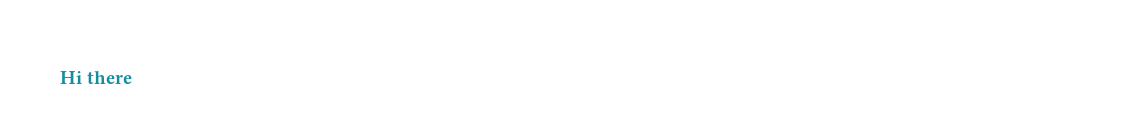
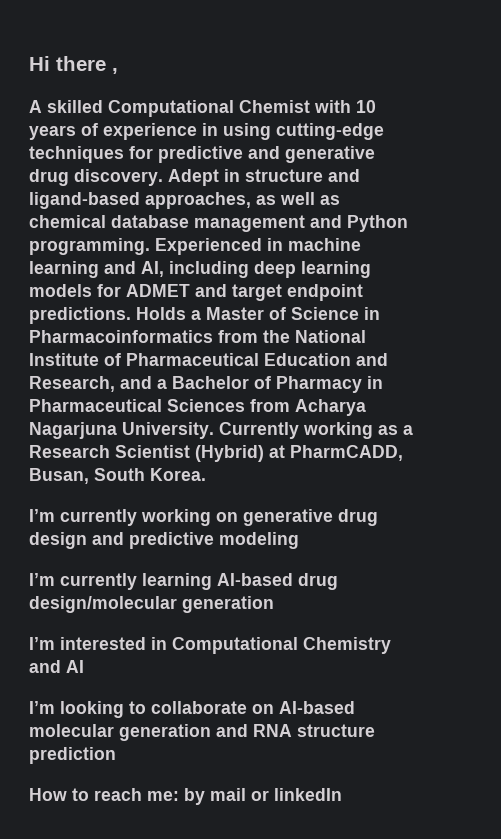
(133, 77) none -> [112,68,118,74] [29,100,376,117] [29,123,384,140] [29,146,375,163] [29,169,360,186] [29,192,340,209] [29,215,408,232] [29,238,361,255] [29,261,371,278] [29,284,363,301] [29,307,380,324] [29,330,366,343] [29,353,388,366] [29,376,383,393] [29,399,366,416] [29,422,413,439] [29,445,403,462] [29,468,206,484] [29,509,378,526] [29,532,299,549] [29,573,338,590] [29,596,274,613] [29,637,391,654] [29,660,84,673] [29,701,355,718] [29,724,375,741] [29,747,116,764] [29,788,342,805] , // A skilled Computational Chemist with 10 years of experience in using cutting-edge techniques for predictive and generative drug discovery. Adept in structure and ligand-based approaches, as well as chemical database management and Python programming. Experienced in machine learning and AI, including deep learning models for ADMET and target endpoint predictions. Holds a Master of Science in Pharmacoinformatics from the National Institute of Pharmaceutical Education and Research, and a Bachelor of Pharmacy in Pharmaceutical Sciences from Acharya Nagarjuna University. Currently working as a Research Scientist (Hybrid) at PharmCADD, Busan, South Korea. // I’m currently working on generative drug design and predictive modeling // I’m currently learning AI-based drug design/molecular generation // I’m interested in Computational Chemistry and AI // I’m looking to collaborate on AI-based molecular generation and RNA structure prediction // How to reach me: by mail or linkedIn

